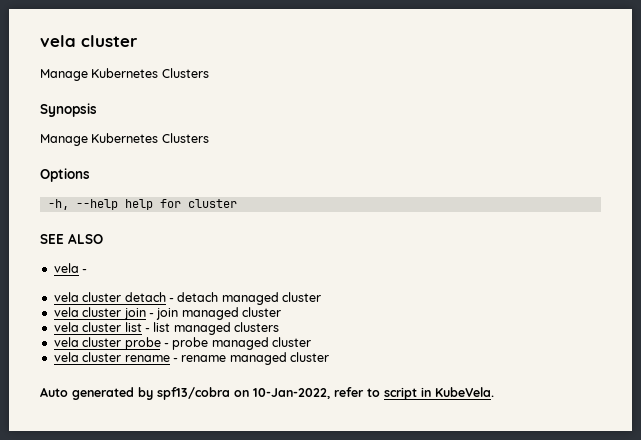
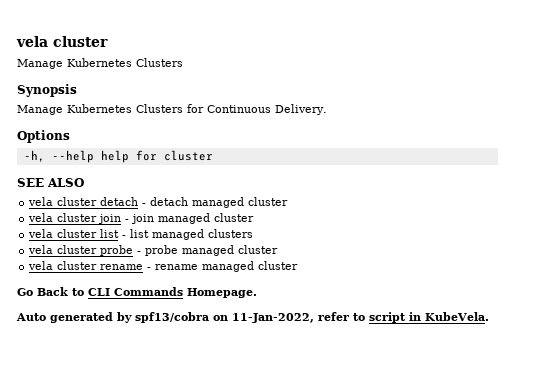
(209, 138) none -> [187,104,327,115] for Continuous Delivery.
[53,263,88,273] // vela - -> (84, 182) none
(329, 357) none -> [17,287,257,298] // Go Back to CLI Commands Homepage.
[253,388,330,399] 10-Jan-2022, -> [232,313,314,323] 11-Jan-2022,

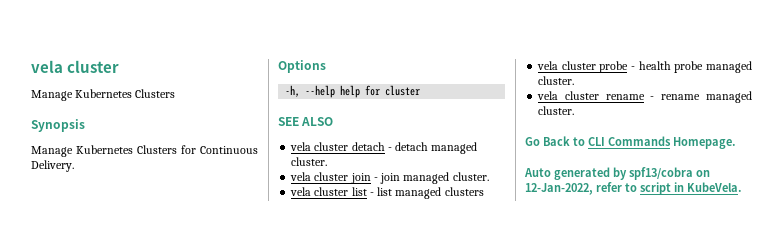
[248,197,289,206] cluster -> [291,157,328,166] cluster.
[214,213,255,222] cluster -> [452,172,489,181] cluster.
(142, 252) none -> [638,61,671,70] health
[238,245,279,254] cluster -> [538,76,575,85] cluster.
[258,261,299,270] cluster -> [538,106,575,115] cluster.
[232,313,314,323] 11-Jan-2022, -> [525,183,593,195] 12-Jan-2022,

